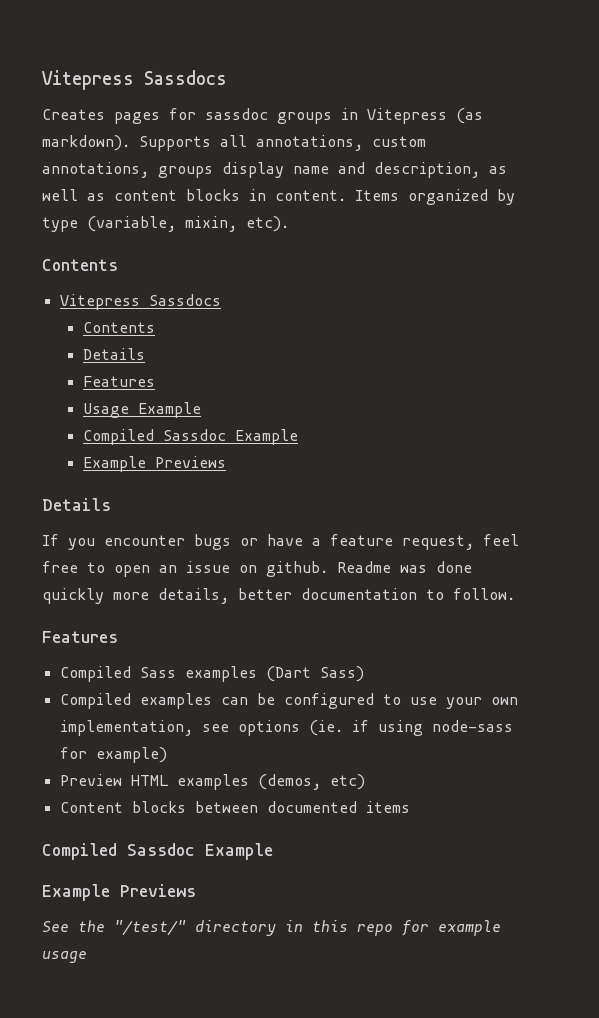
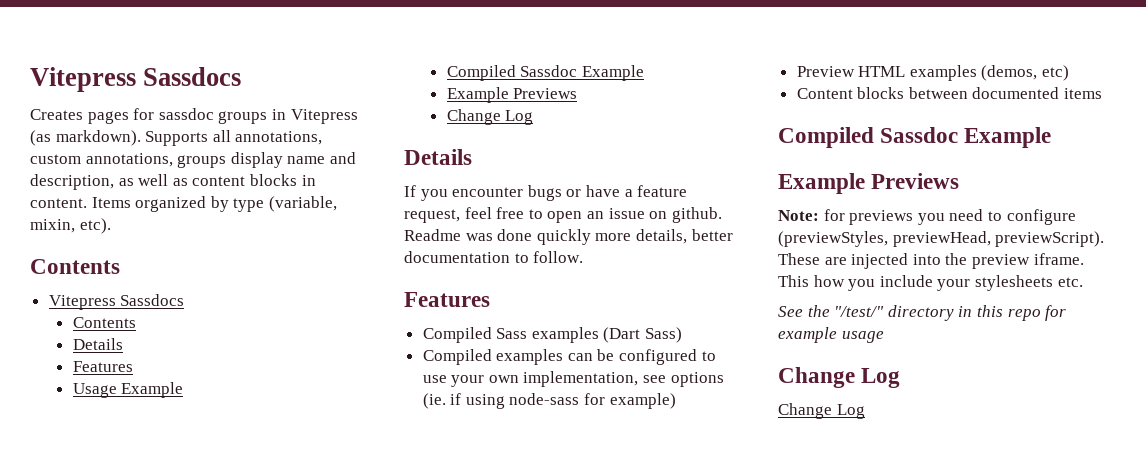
(226, 462) none -> [446,109,534,125] // Change Log
(196, 890) none -> [778,209,1076,225] [778,231,1105,247] [778,253,1084,269] [778,275,1083,291] // Note: for previews you need to configure (previewStyles, previewHead, previewScript). These are injected into the preview iframe. This how you include your stylesheets etc.
(87, 957) none -> [778,367,901,388] [778,403,865,419] // Change Log // Change Log

